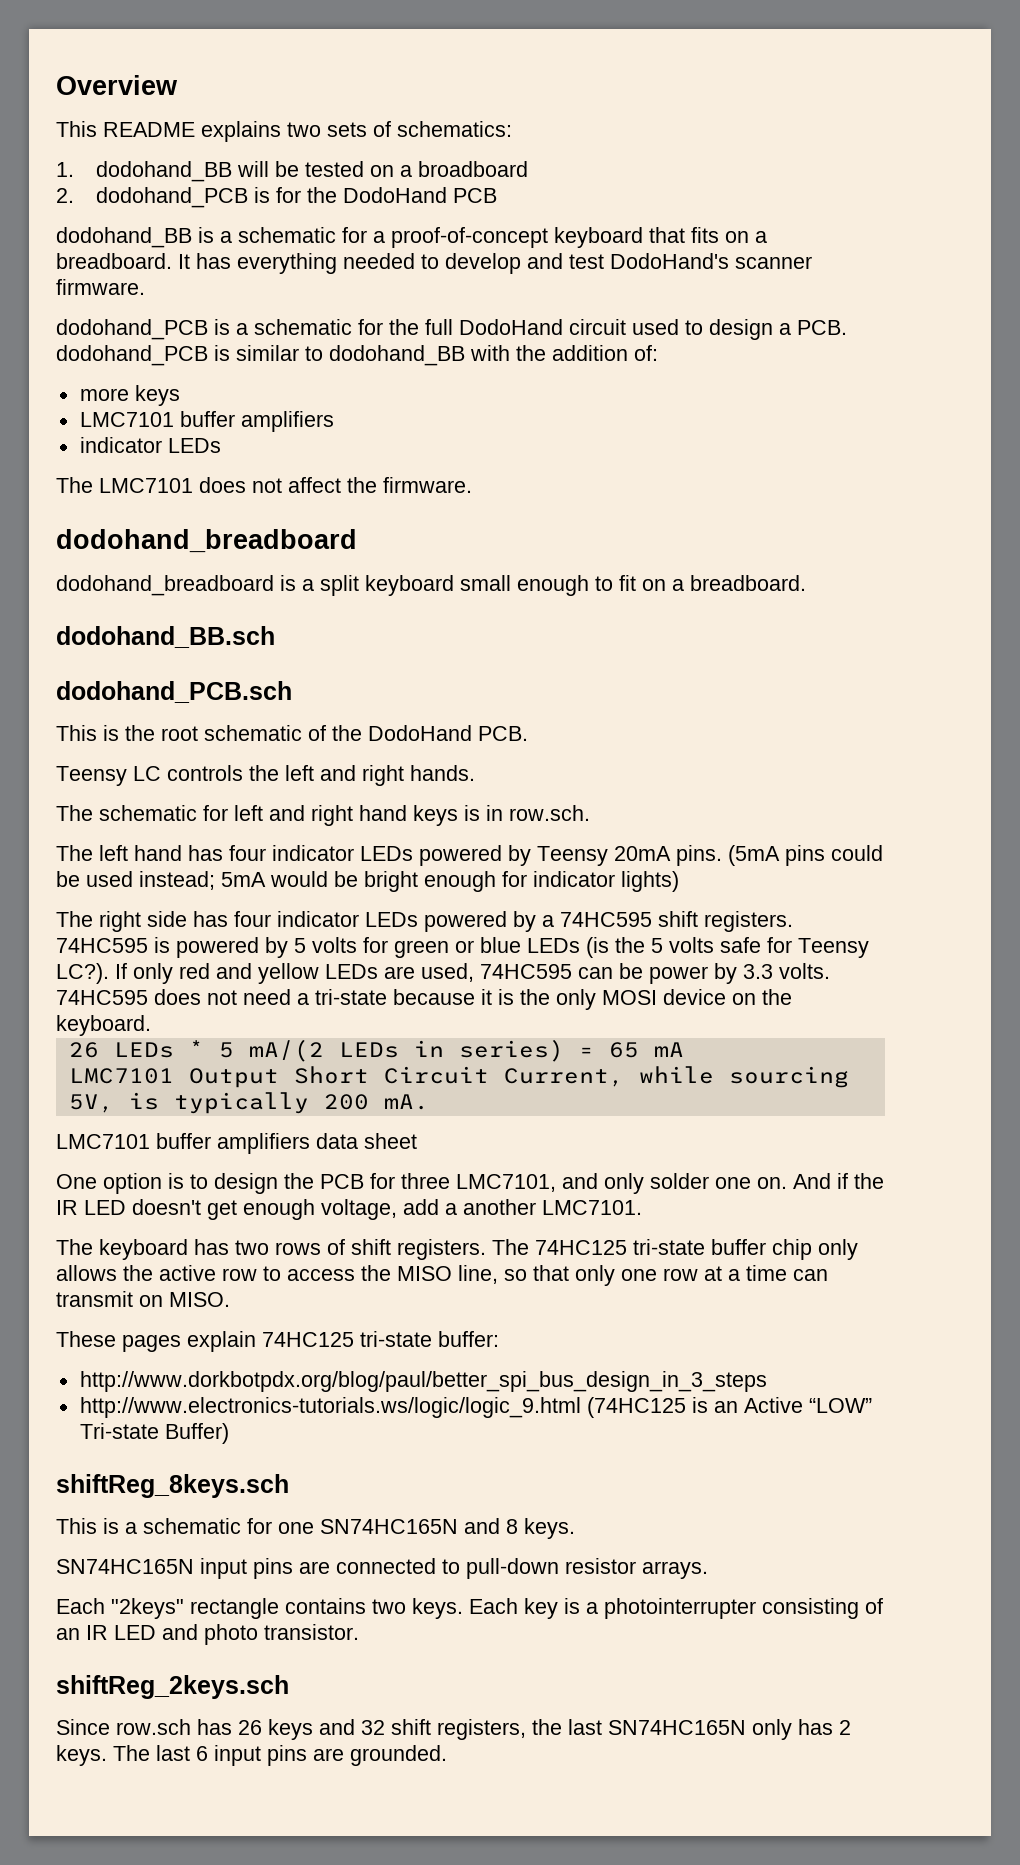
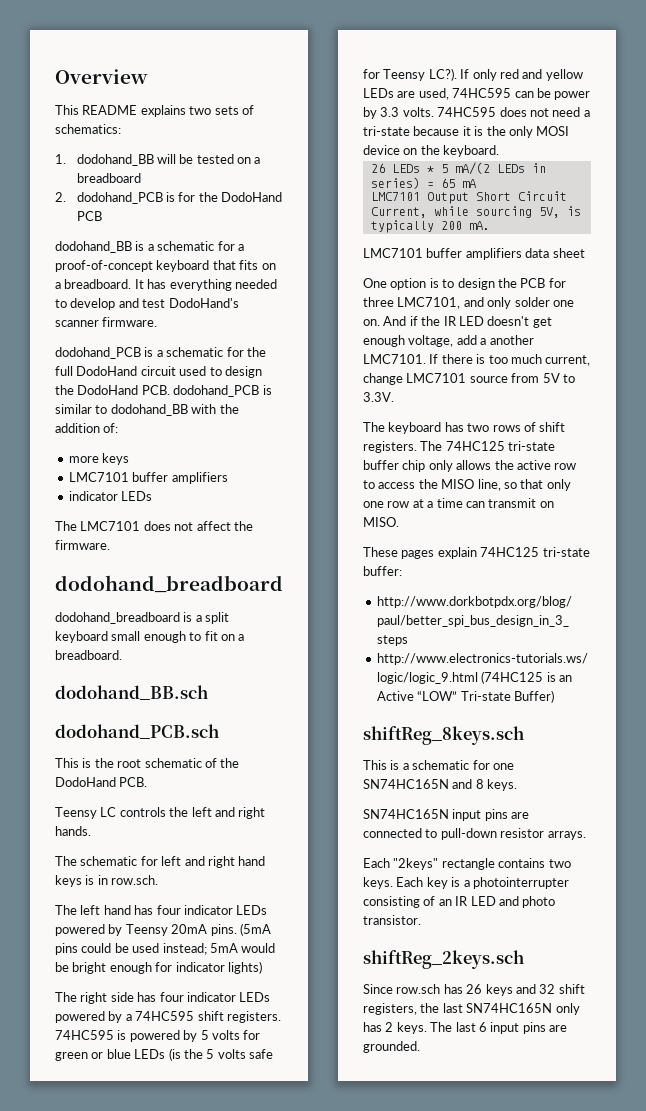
[417,161,528,177] broadboard -> [76,173,141,183] breadboard
[779,323,791,335] a -> [55,385,139,395] the DodoHand
(642, 1207) none -> [429,354,591,366] [363,373,575,385] [363,392,394,402] If there is too much current, change LMC7101 source from 5V to 3.3V.

